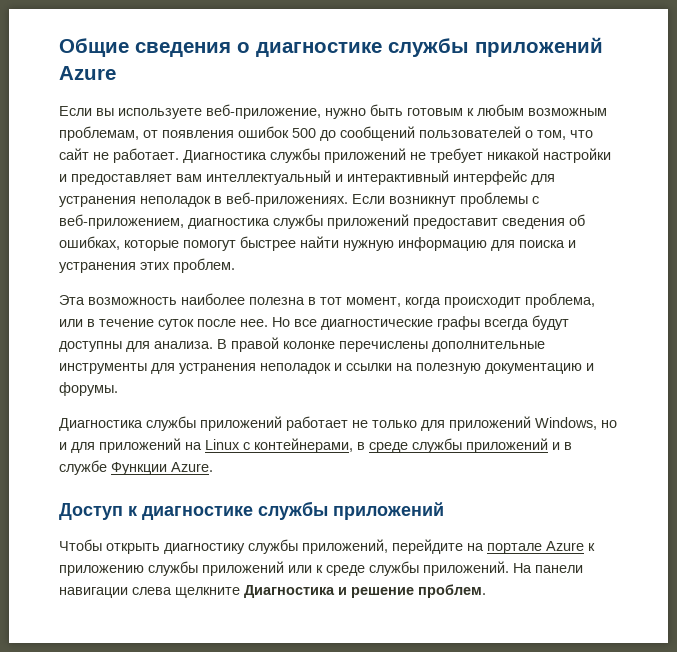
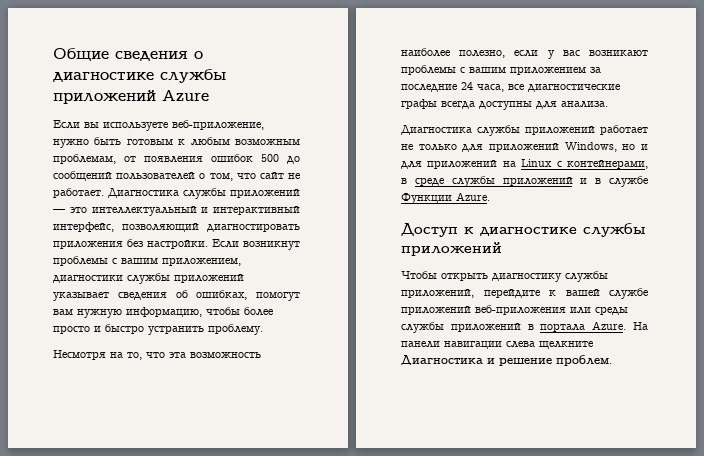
[410,148,611,163] [59,170,555,185] [59,192,348,207] не требует никакой настройки и предоставляет вам интеллектуальный и интерактивный интерфейс для устранения неполадок в веб-приложениях. -> [53,206,300,216] [53,222,300,232] [53,239,208,249] — это интеллектуальный и интерактивный интерфейс, позволяющий диагностировать приложения без настройки.
[59,214,498,229] веб-приложением, диагностика службы приложений предоставит -> [121,257,241,266] [53,273,244,284] [53,292,109,301] вашим приложением, диагностики службы приложений указывает
[124,236,576,251] [59,258,235,273] [59,293,595,308] [59,317,290,330] которые помогут быстрее найти нужную информацию для поиска и устранения этих проблем. // Эта возможность наиболее полезна в тот момент, когда происходит проблема, или в течение суток после нее. Но -> [256,291,300,301] [53,307,273,318] [53,324,263,335] [53,350,261,360] [401,48,648,59] [401,65,601,75] [401,82,504,92] помогут вам нужную информацию, чтобы более просто и быстро устранить проблему. // Несмотря на то, что эта возможность наиболее полезно, если у вас возникают проблемы с вашим приложением за последние 24 часа,
[532,315,569,330] будут -> (475, 105) none
[217,337,545,352] [59,363,594,374] [59,382,118,396] В правой колонке перечислены дополнительные инструменты для устранения неполадок и ссылки на полезную документацию и форумы. -> (608, 104) none
[467,541,595,554] [59,561,509,576] на портале Azure к приложению службы приложений или к среде службы приложений. -> [549,288,648,299] [401,305,628,315] [401,321,627,333] к вашей службе приложений веб-приложения или среды службы приложений в портала Azure.

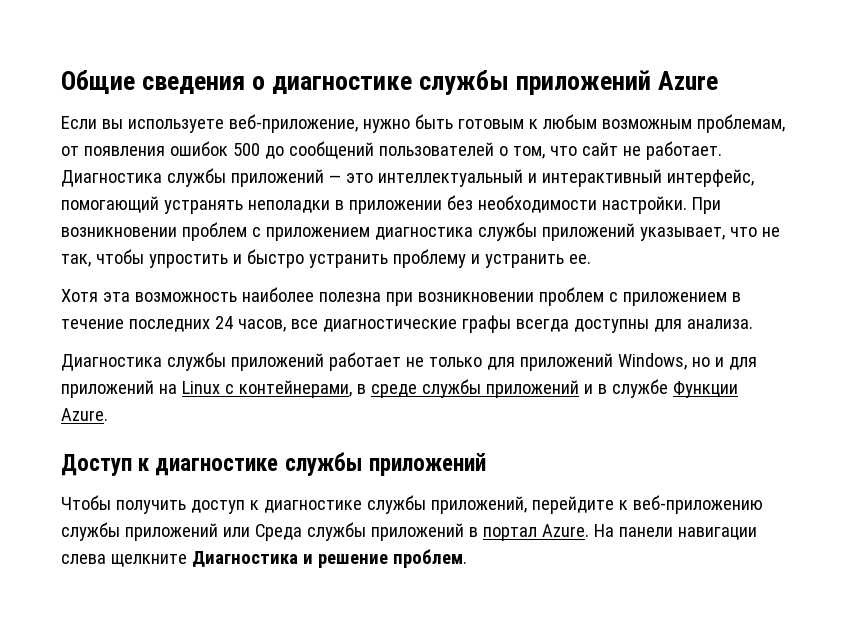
[122,223,300,232] [53,239,300,250] [53,256,241,266] [53,273,244,284] [53,290,300,301] [53,307,273,318] [53,324,263,335] [53,350,261,360] [401,48,648,59] [401,65,601,75] [401,82,504,92] позволяющий диагностировать приложения без настройки. Если возникнут проблемы с вашим приложением, диагностики службы приложений указывает сведения об ошибках, помогут вам нужную информацию, чтобы более просто и быстро устранить проблему. // Несмотря на то, что эта возможность наиболее полезно, если у вас возникают проблемы с вашим приложением за последние 24 часа, -> [61,195,721,214] [61,222,780,241] [61,249,591,268] [61,287,741,306] [61,316,286,332] помогающий устранять неполадки в приложении без необходимости настройки. При возникновении проблем с приложением диагностика службы приложений указывает, что не так, чтобы упростить и быстро устранить проблему и устранить ее. // Хотя эта возможность наиболее полезна при возникновении проблем с приложением в течение последних 24 часов,
[441,271,608,282] [401,288,648,299] [401,305,628,315] открыть диагностику службы приложений, перейдите к вашей службе приложений веб-приложения или среды -> [115,495,763,514] [61,522,302,541] получить доступ к диагностике службы приложений, перейдите к веб-приложению службы приложений или Среда
[540,324,586,332] портала -> [482,527,537,541] портал

